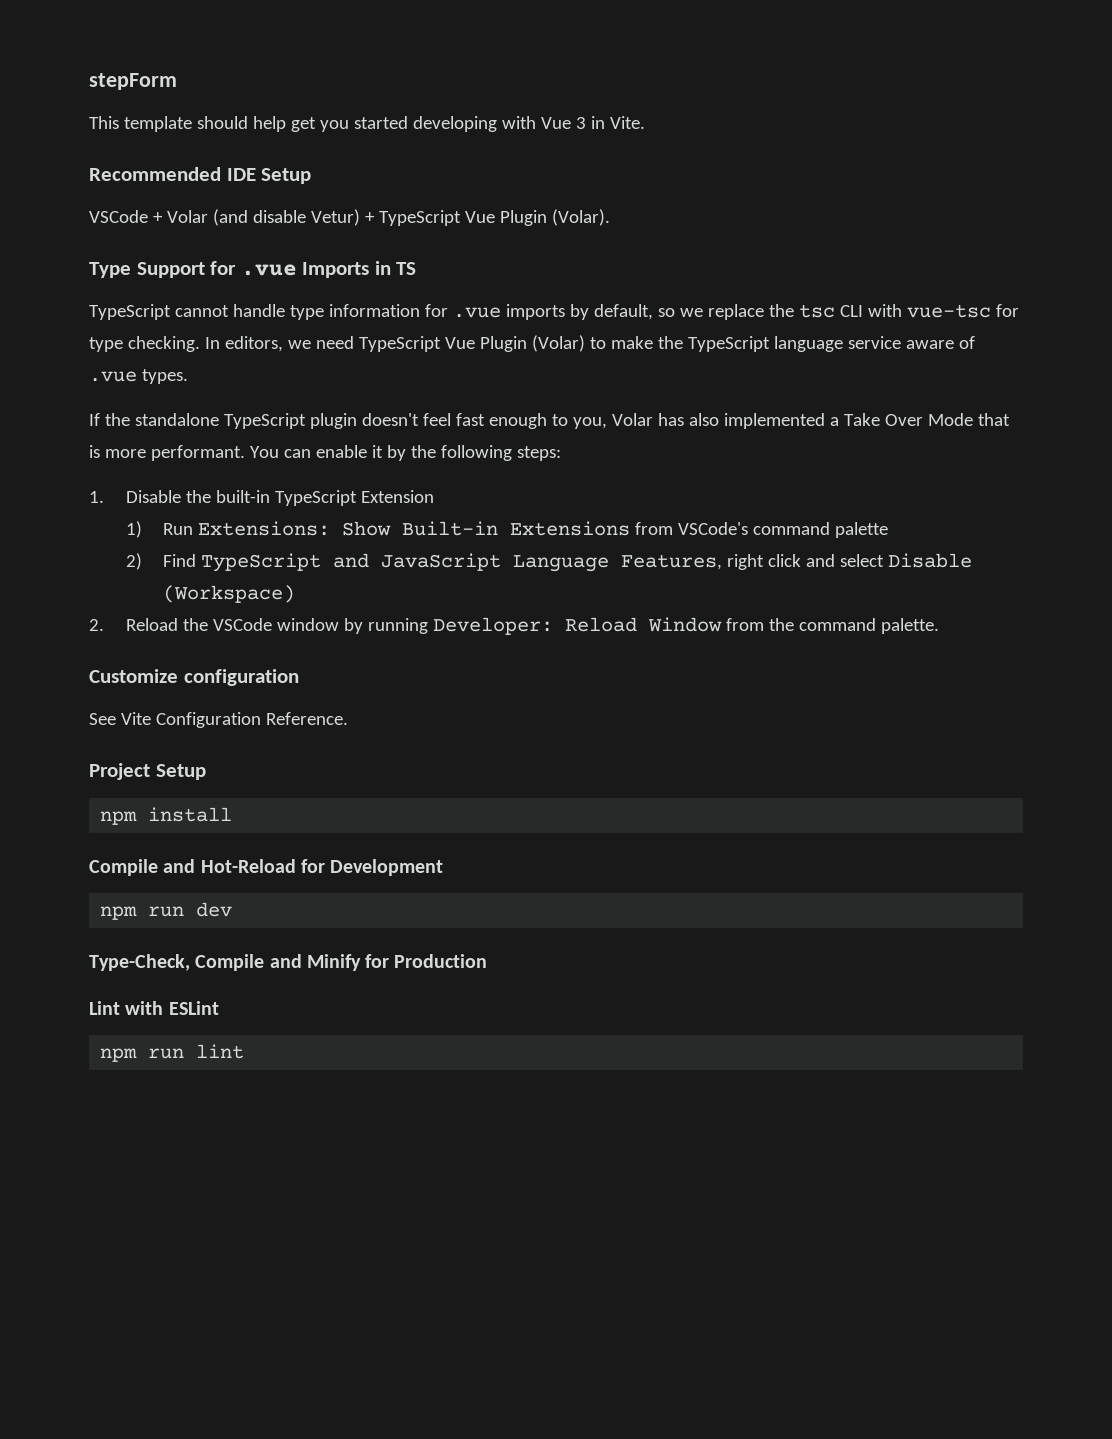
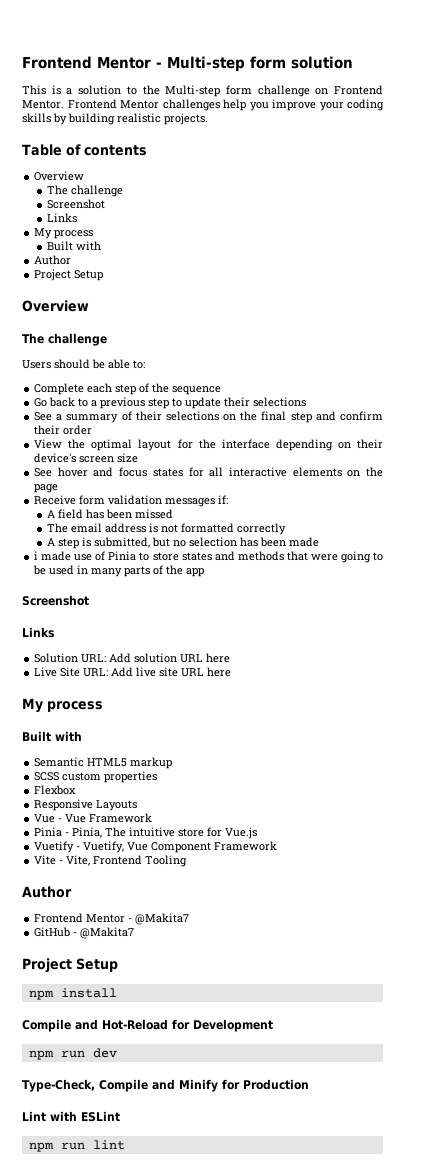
[89,73,177,90] [89,116,645,132] [89,167,312,184] [89,209,610,226] [89,261,417,278] [89,304,1019,320] [89,335,975,352] [89,369,188,384] [89,413,1010,429] [89,445,561,461] [89,490,434,506] [125,521,888,538] [125,553,972,572] [162,585,295,603] [89,617,939,635] [89,669,299,686] [89,712,348,728] stepForm // This template should help get you started developing with Vue 3 in Vite. // Recommended IDE Setup // VSCode + Volar (and disable Vetur) + TypeScript Vue Plugin (Volar). // Type Support for .vue Imports in TS // TypeScript cannot handle type information for .vue imports by default, so we replace the tsc CLI with vue-tsc for type checking. In editors, we need TypeScript Vue Plugin (Volar) to make the TypeScript language service aware of .vue types. // If the standalone TypeScript plugin doesn't feel fast enough to you, Volar has also implemented a Take Over Mode that is more performant. You can enable it by the following steps: // 1. Disable the built-in TypeScript Extension // 1) Run Extensions: Show Built-in Extensions from VSCode's command palette // 2) Find TypeScript and JavaScript Language Features, right click and select Disable (Workspace) // 2. Reload the VSCode window by running Developer: Reload Window from the command palette. // Customize configuration // See Vite Configuration Reference. -> [22,56,353,72] [22,85,383,97] [22,99,384,111] [22,113,208,125] [22,144,147,156] [34,171,85,181] [46,185,123,197] [46,199,105,209] [46,213,77,223] [34,228,94,239] [46,241,101,251] [34,255,72,265] [34,269,104,281] [22,300,89,312] [22,333,107,346] [22,359,145,369] [34,383,222,395] [34,397,307,409] [34,411,383,423] [34,425,93,435] [34,439,383,451] [34,453,139,463] [34,467,383,477] [34,484,59,493] [34,495,229,507] [46,509,173,519] [46,523,286,535] [46,537,319,549] [34,551,383,563] [33,565,205,577] [22,595,89,606] [22,627,54,638] [34,653,231,663] [34,667,232,677] [22,698,103,713] [22,731,82,742] [34,757,173,769] [34,771,158,783] [34,785,77,795] [34,799,138,811] [34,813,153,823] [34,827,258,839] [34,841,278,853] [34,855,188,867] [22,886,72,898] [34,913,190,925] [34,927,135,939] Frontend Mentor - Multi-step form solution // This is a solution to the Multi-step form challenge on Frontend Mentor. Frontend Mentor challenges help you improve your coding skills by building realistic projects. // Table of contents // Overview // The challenge // Screenshot // Links // My process // Built with // Author // Project Setup // Overview // The challenge // Users should be able to: // Complete each step of the sequence // Go back to a previous step to update their selections // See a summary of their selections on the final step and confirm their order // View the optimal layout for the interface depending on their device's screen size // See hover and focus states for all interactive elements on the page // Receive form validation messages if: // A field has been missed // The email address is not formatted correctly // A step is submitted, but no selection has been made // i made use of Pinia to store states and methods that were going to be used in many parts of the app // Screenshot // Links // Solution URL: Add solution URL here // Live Site URL: Add live site URL here // My process // Built with // Semantic HTML5 markup // SCSS custom properties // Flexbox // Responsive Layouts // Vue - Vue Framework // Pinia - Pinia, The intuitive store for Vue.js // Vuetify - Vuetify, Vue Component Framework // Vite - Vite, Frontend Tooling // Author // Frontend Mentor - @Makita7 // GitHub - @Makita7

